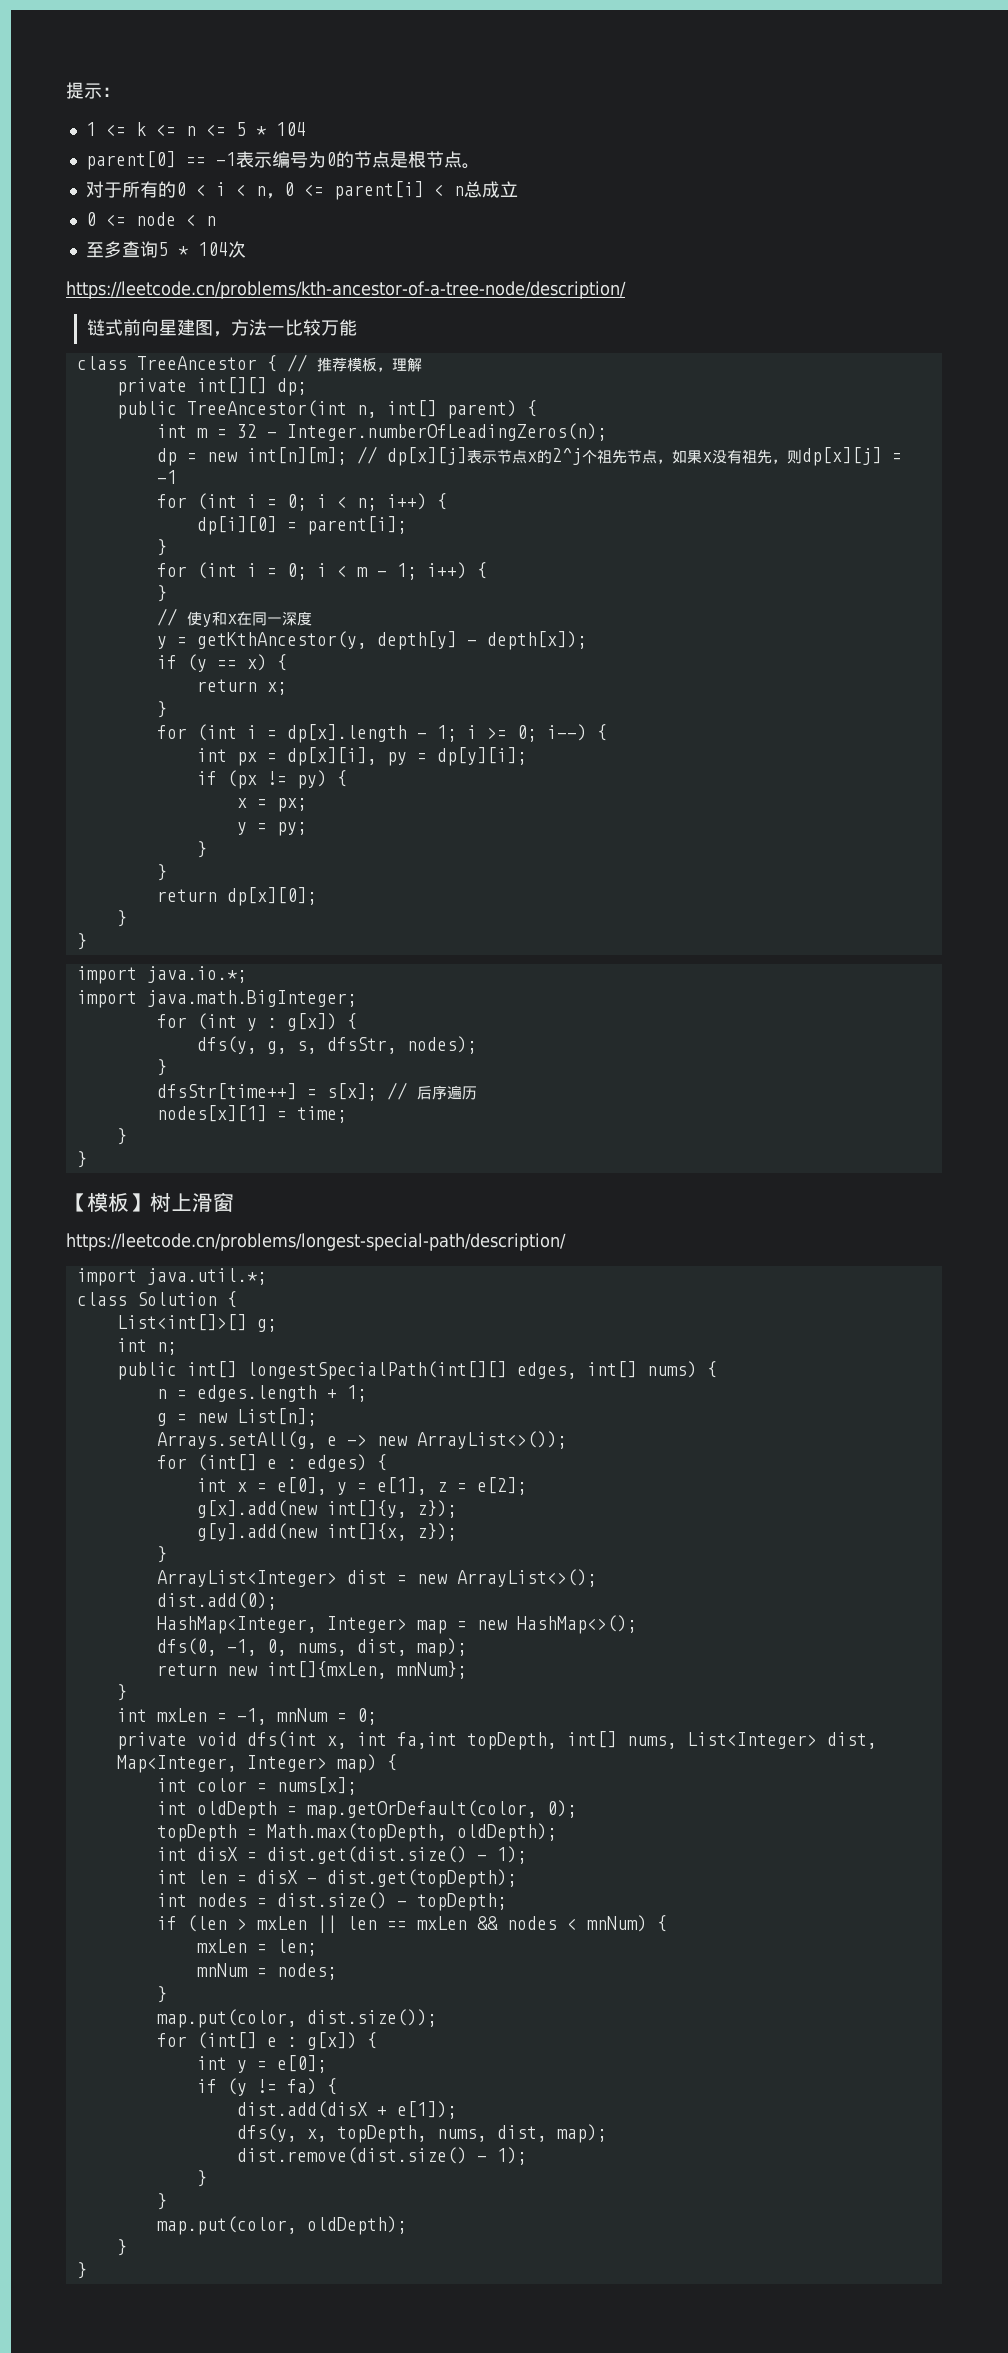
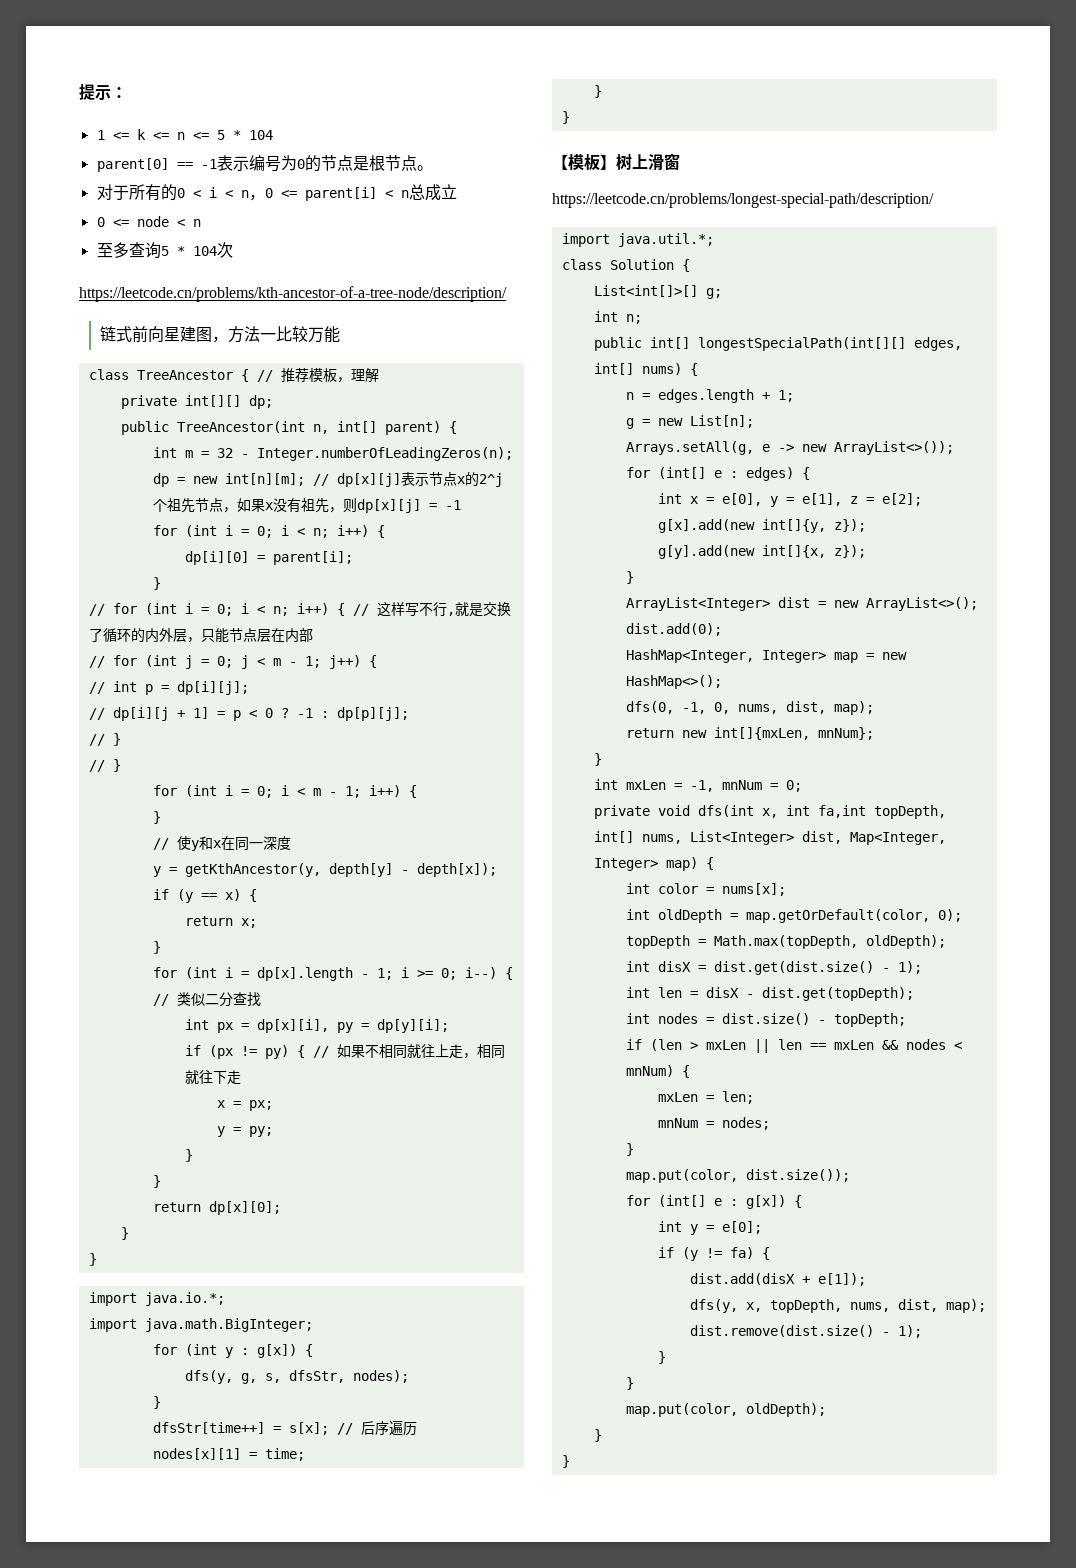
(167, 547) none -> [88,601,511,617] [88,628,313,643] [88,655,377,669] [88,681,249,695] [88,707,409,721] [88,733,121,746] [88,759,121,772] // // for (int i = 0; i < n; i++) { // 这样写不行,就是交换了循环的内外层，只能节点层在内部 // // for (int j = 0; j < m - 1; j++) { // // int p = dp[i][j]; // // dp[i][j + 1] = p < 0 ? -1 : dp[p][j]; // // } // // }
(607, 732) none -> [152,992,261,1007] // 类似二分查找
(347, 778) none -> [312,1044,505,1059] [184,1070,241,1085] // 如果不相同就往上走，相同就往下走

